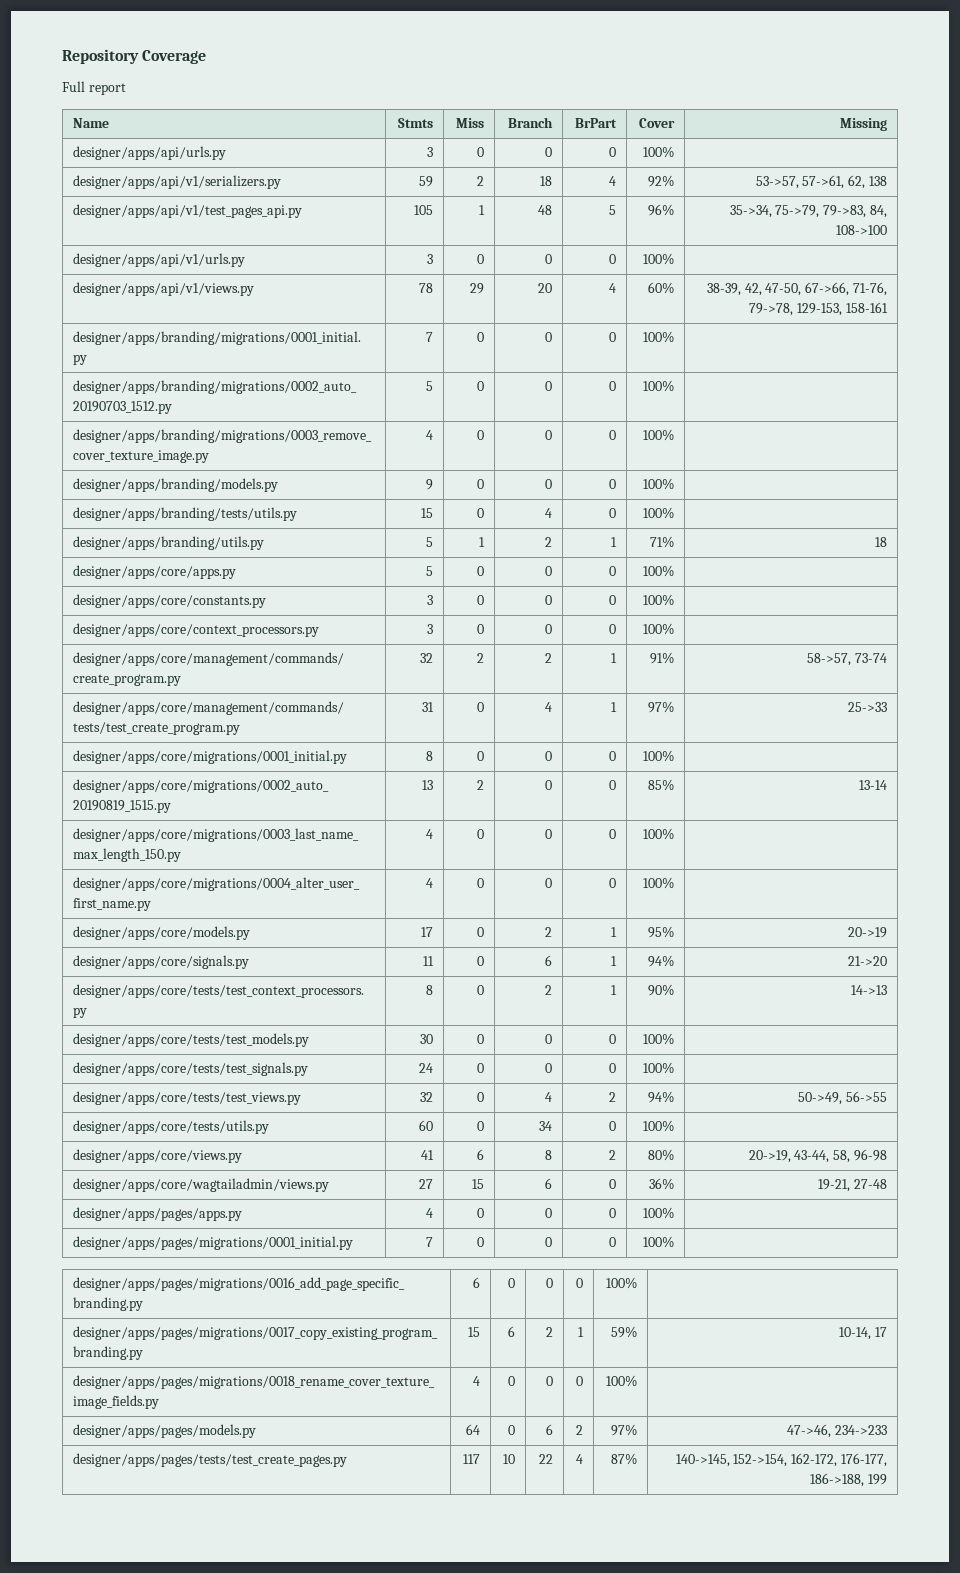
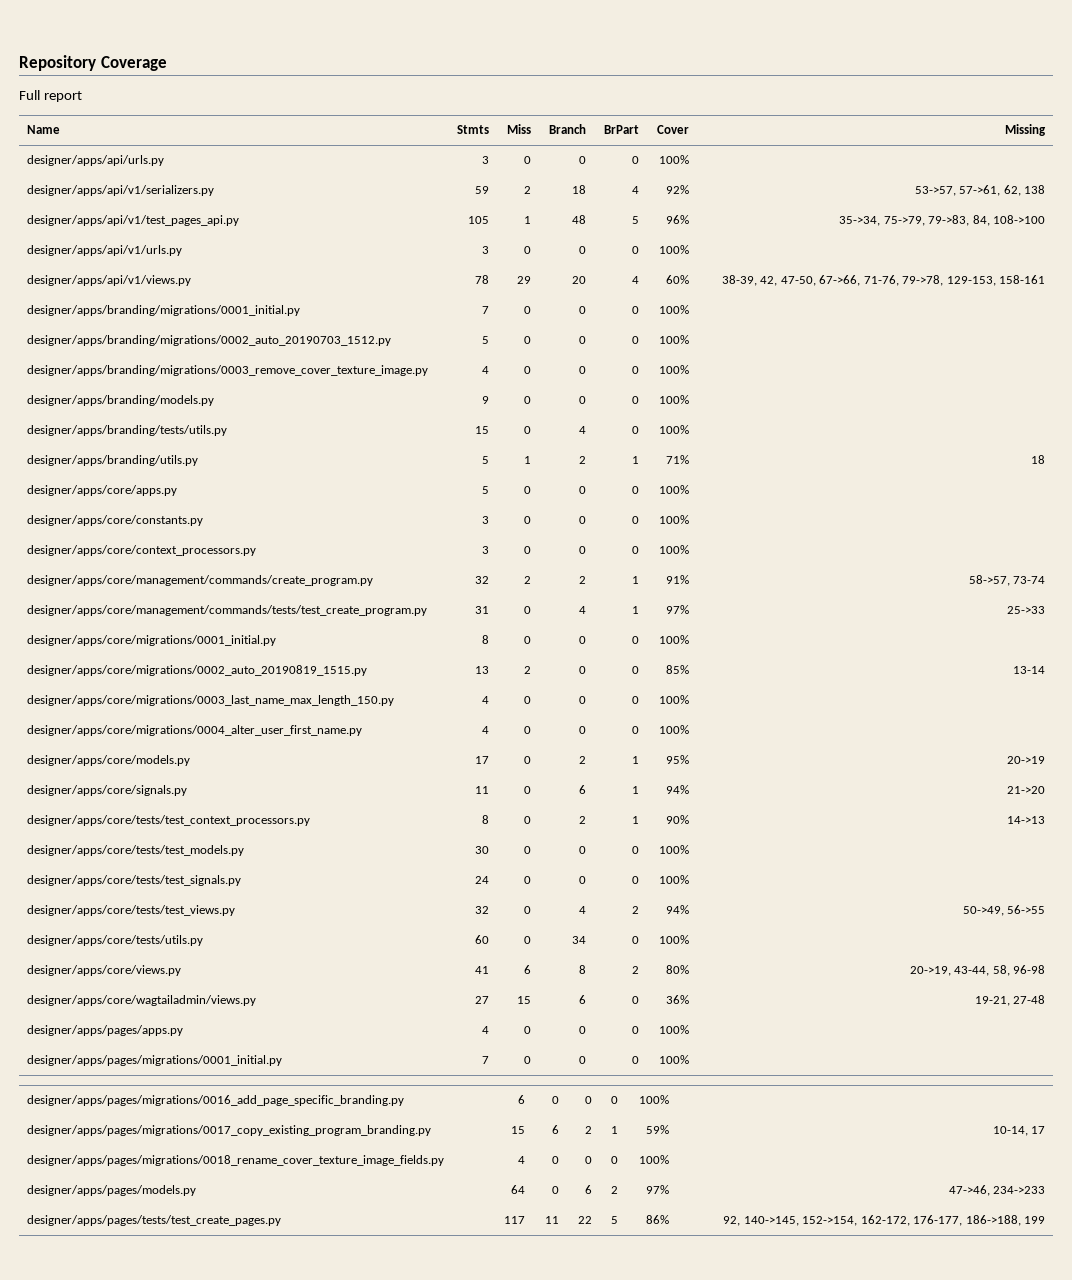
[502,1454,515,1464] 10 -> [545,1216,560,1224] 11
[575,1454,583,1464] [610,1453,637,1465] 4 | 87% | -> [611,1216,619,1224] [646,1215,670,1224] [723,1216,741,1226] 5 | 86% | 92,

